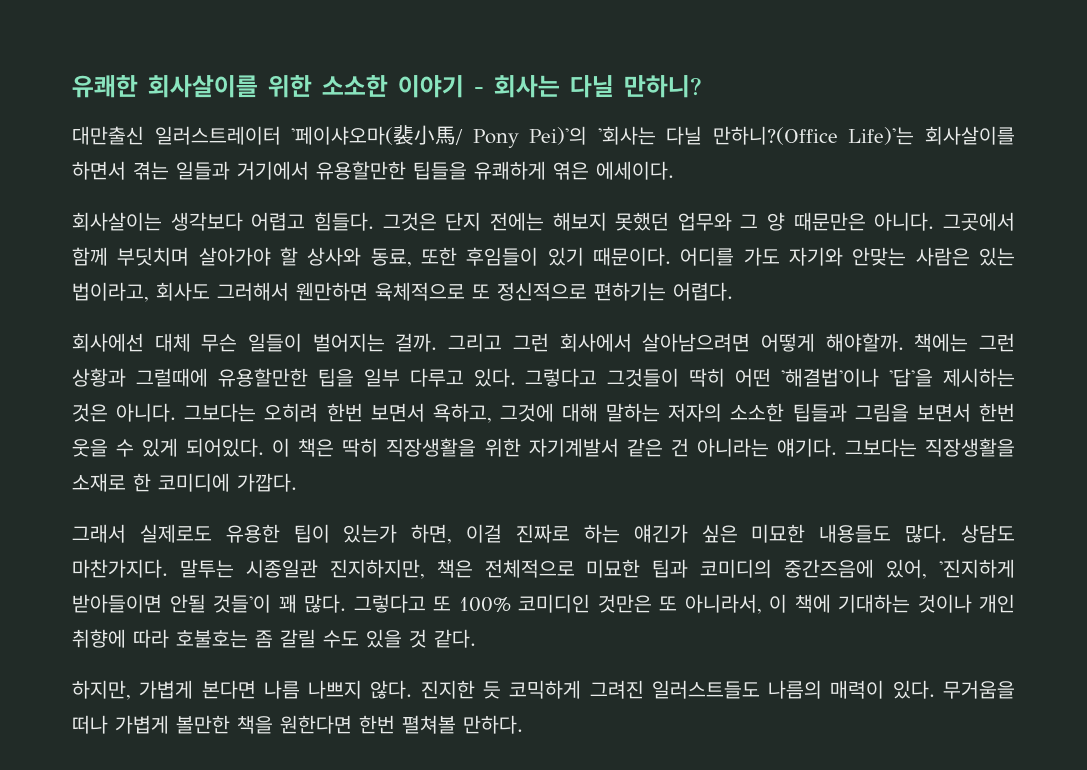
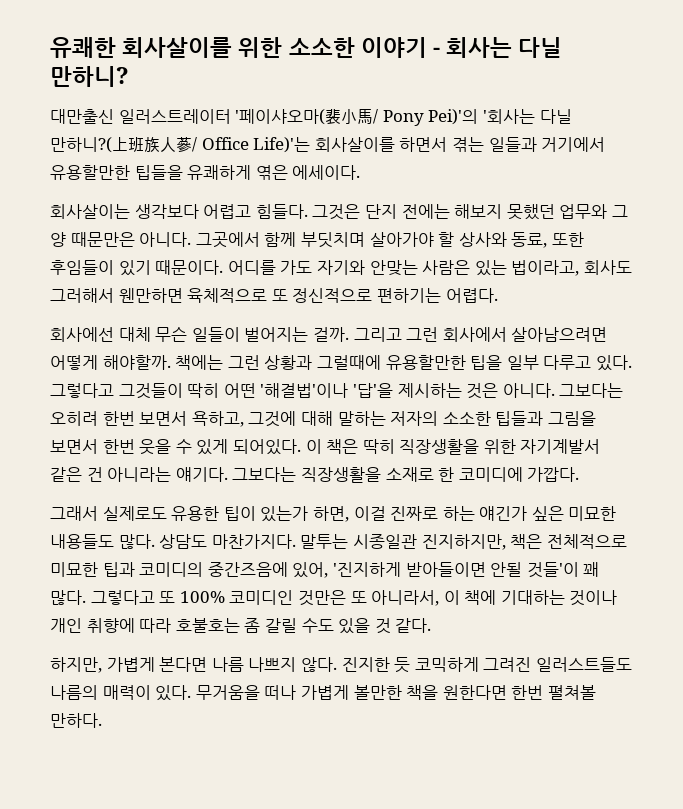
[712,126,838,145] 만하니?(Office -> [50,137,249,153] 만하니?(上班族人蔘/ Office

